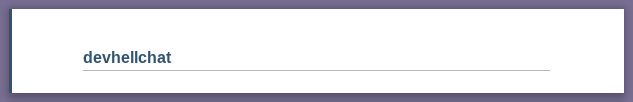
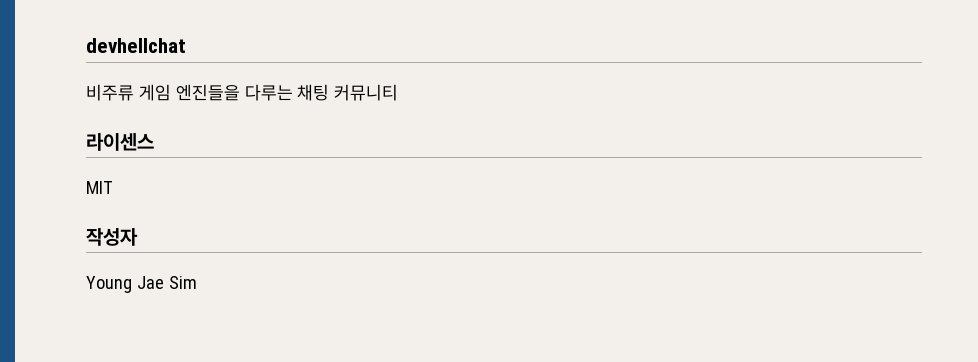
(172, 57) none -> [86,84,399,101] [86,133,154,151] [86,181,113,194] [86,228,138,246] [86,276,197,293] // 비주류 게임 엔진들을 다루는 채팅 커뮤니티 // 라이센스 // MIT // 작성자 // Young Jae Sim

